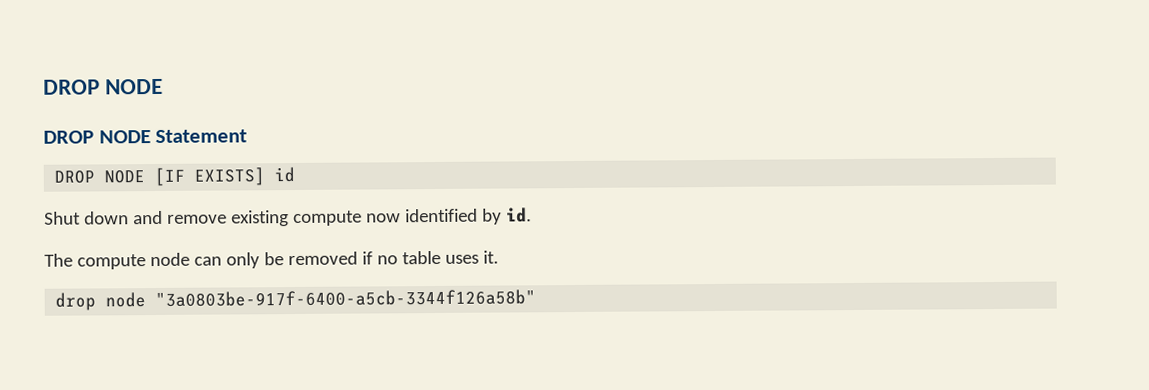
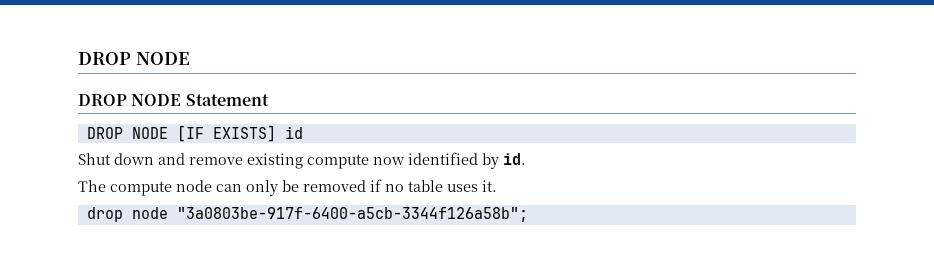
[155,289,537,307] "3a0803be-917f-6400-a5cb-3344f126a58b" -> [176,207,528,222] "3a0803be-917f-6400-a5cb-3344f126a58b";

